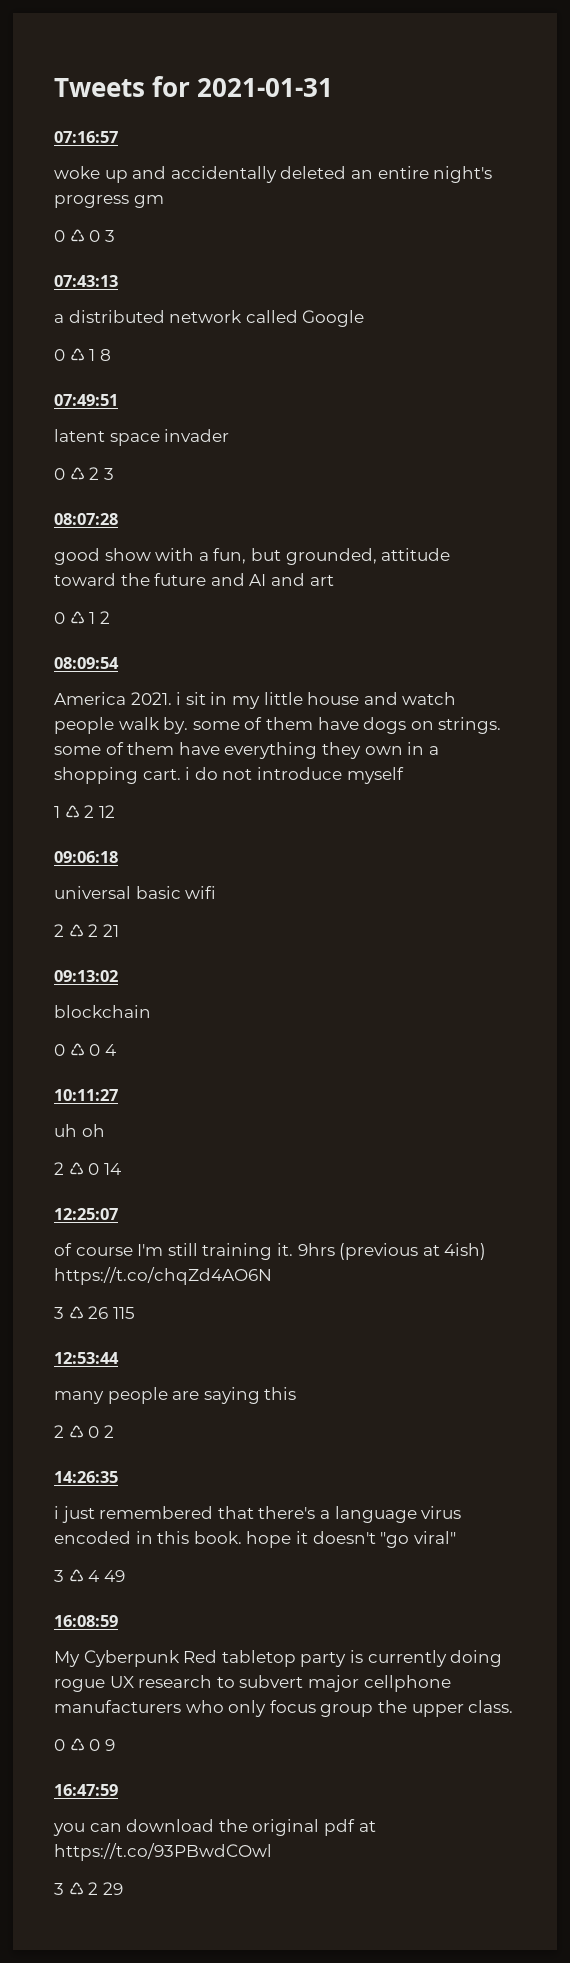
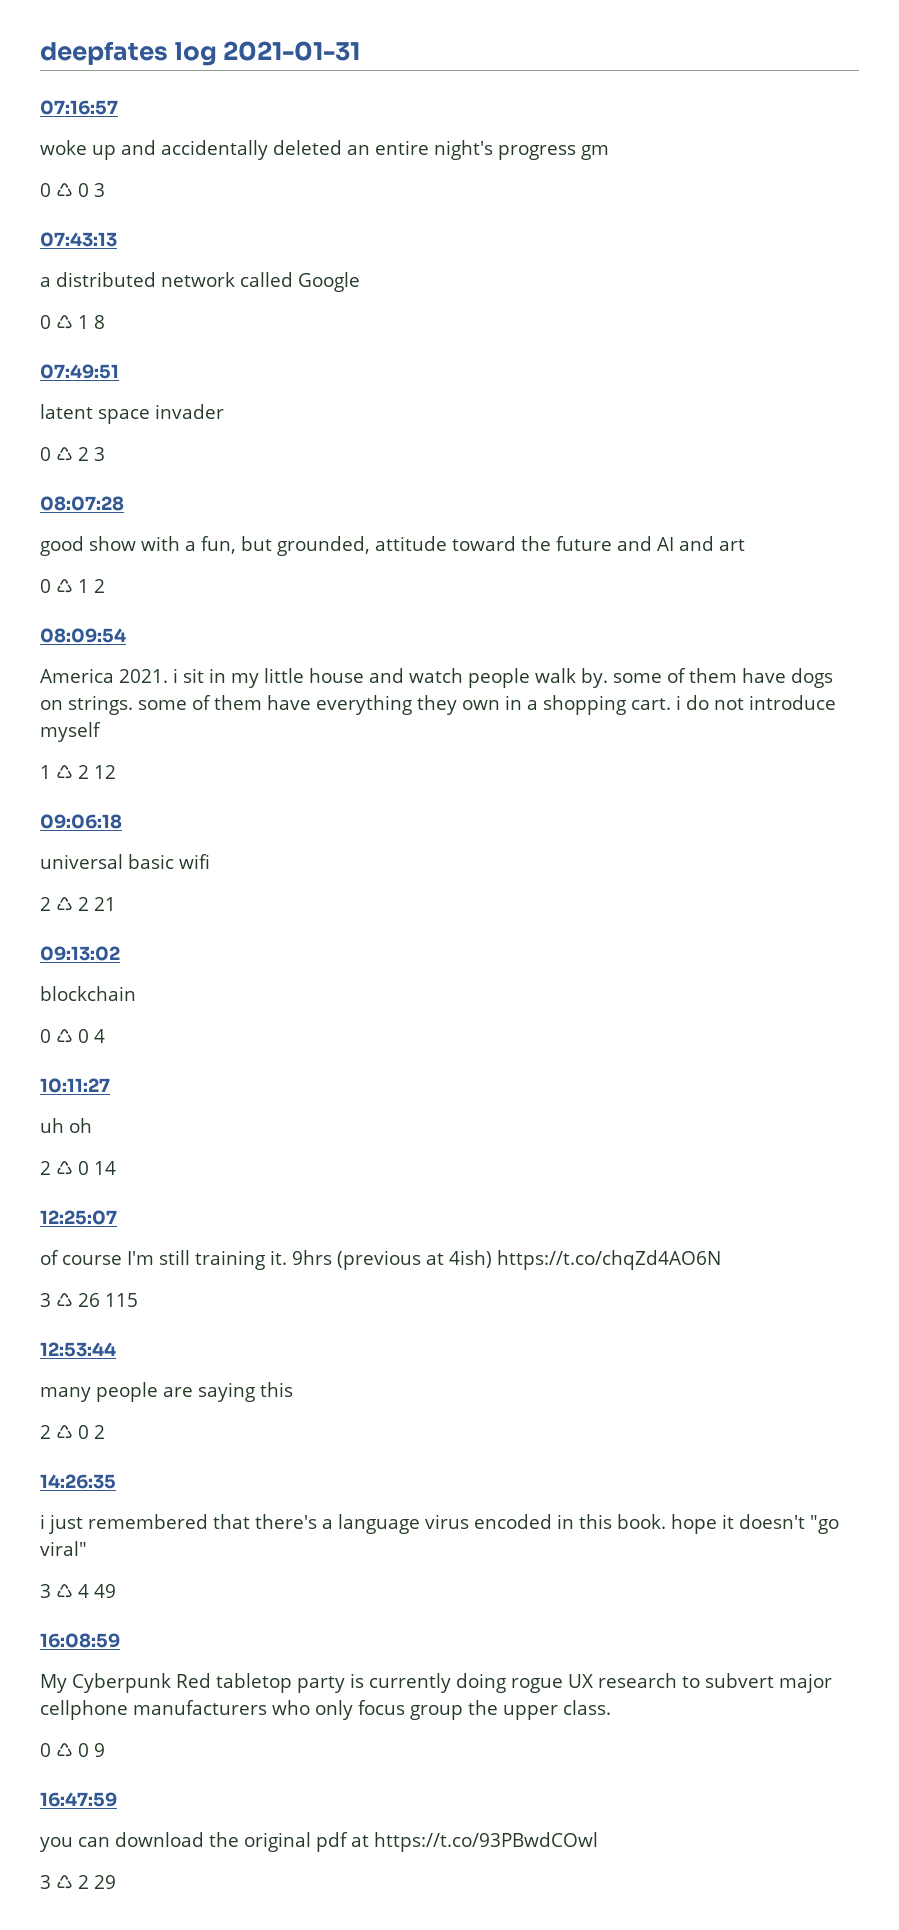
[54,76,191,97] Tweets for -> [40,41,217,66] deepfates log

